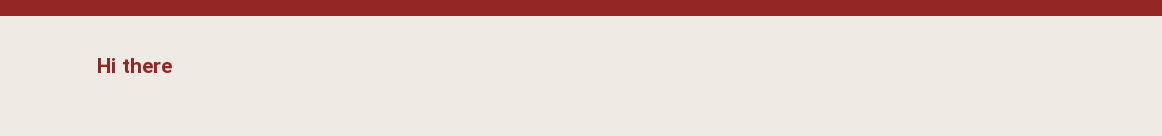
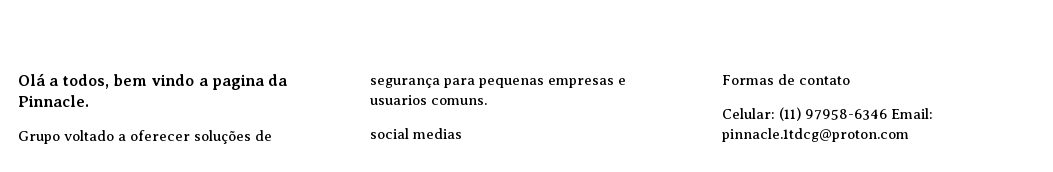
[97,58,172,73] Hi there -> [18,73,289,90] [18,95,89,107] [18,130,272,144] [370,78,626,88] [370,95,487,105] [370,128,462,139] [722,74,850,85] [722,107,933,121] [722,128,909,142] Olá a todos, bem vindo a pagina da Pinnacle. // Grupo voltado a oferecer soluções de segurança para pequenas empresas e usuarios comuns. // social medias // Formas de contato // Celular: (11) 97958-6346 Email: pinnacle.1tdcg@proton.com

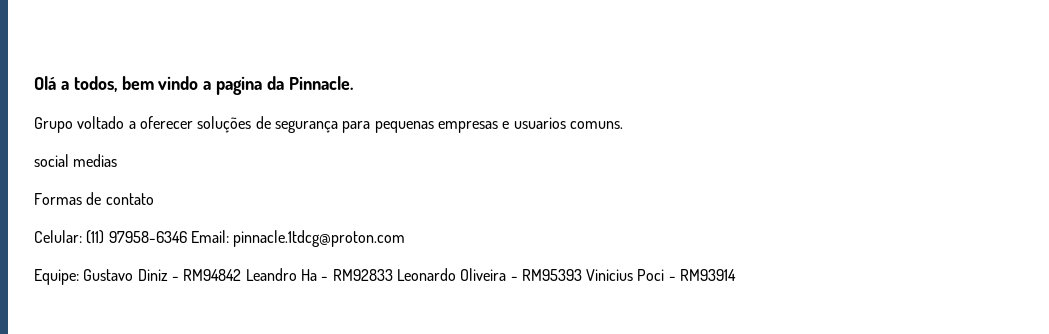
(909, 135) none -> [34,268,737,285] // Equipe: Gustavo Diniz - RM94842 Leandro Ha - RM92833 Leonardo Oliveira - RM95393 Vinicius Poci - RM93914

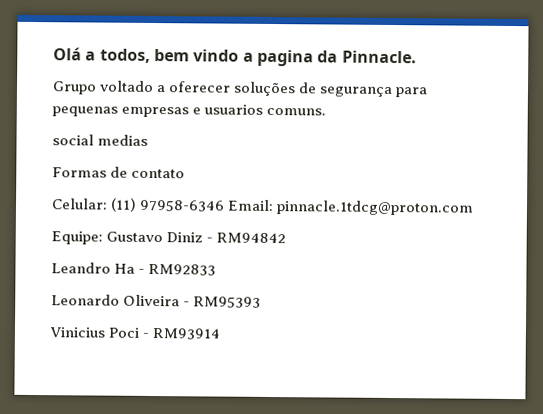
(242, 275) none -> (287, 238) //
(393, 275) none -> (217, 269) //
(582, 275) none -> (262, 302) //

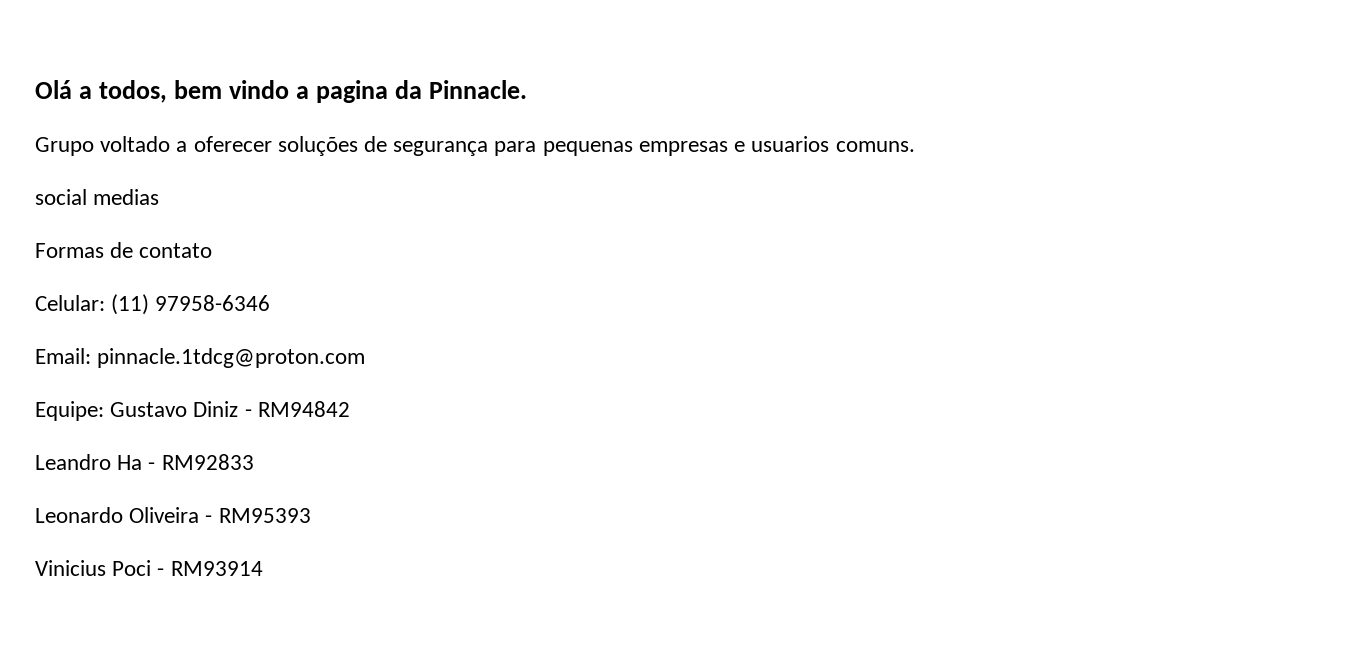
(226, 205) none -> (271, 303) //

